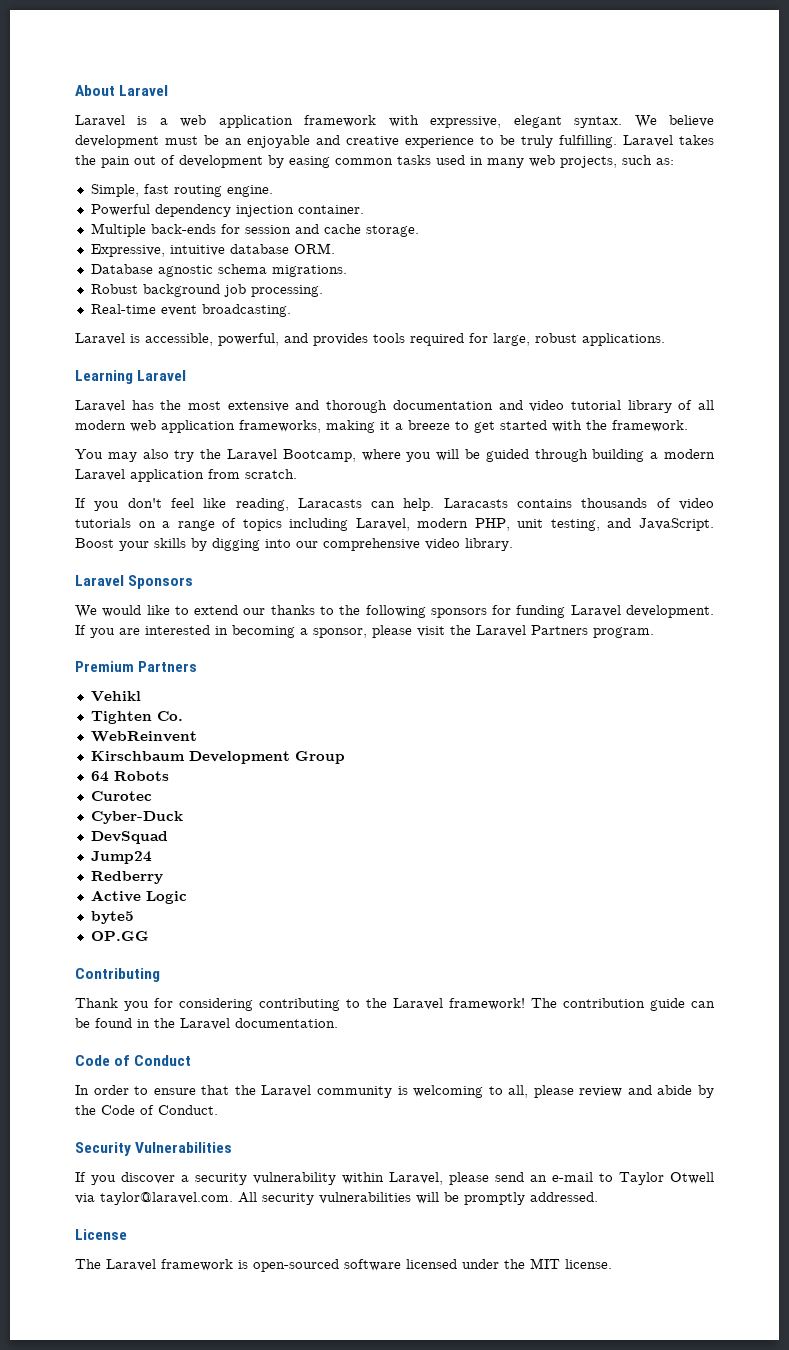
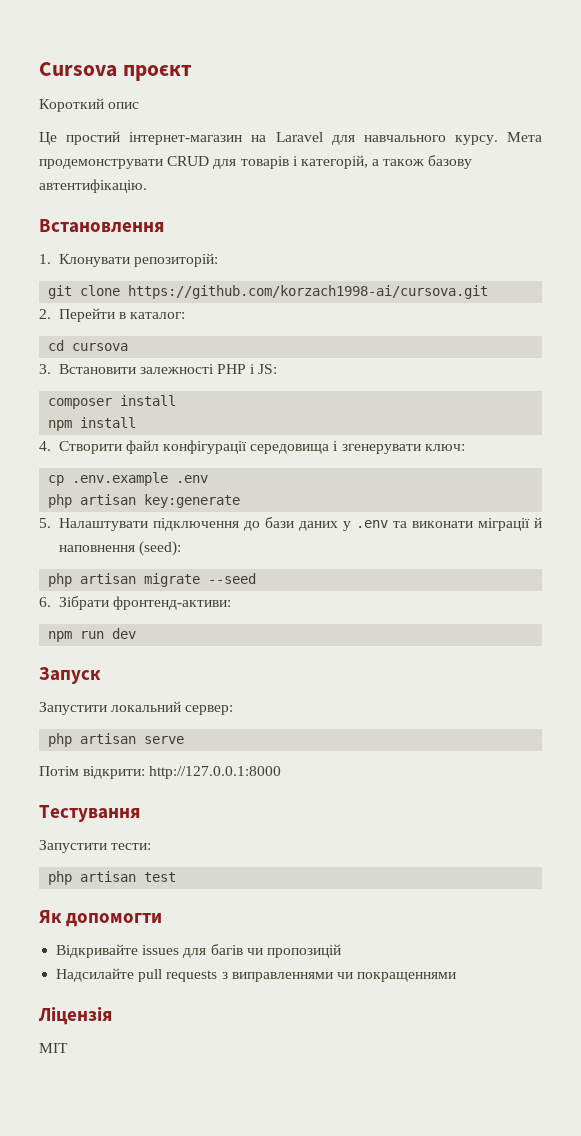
[75,85,169,96] [75,115,714,128] [75,135,714,148] [75,155,674,168] [90,184,273,197] [90,204,364,217] [90,223,419,237] [90,243,335,257] [90,264,347,277] [90,284,323,297] [90,304,291,317] [75,333,665,346] [75,370,187,384] [75,400,715,413] [75,420,688,433] [75,449,715,462] [75,469,297,482] [75,498,714,511] [75,518,715,531] [75,538,513,551] [75,575,194,589] [75,605,714,618] [75,625,654,638] [75,661,198,672] [90,691,141,702] [90,711,183,724] [90,731,197,742] [90,751,345,764] [90,771,169,782] [90,791,152,801] [90,811,183,824] [90,831,168,844] [90,851,152,864] [90,871,163,884] [90,890,187,904] [90,911,134,924] [90,931,149,941] [75,968,160,982] [75,998,715,1011] [75,1018,338,1030] [75,1055,192,1066] [75,1085,714,1098] [75,1105,218,1115] [75,1142,233,1156] [75,1172,714,1185] [75,1192,598,1205] [75,1229,127,1240] [75,1258,612,1272] About Laravel // Laravel is a web application framework with expressive, elegant syntax. We believe development must be an enjoyable and creative experience to be truly fulfilling. Laravel takes the pain out of development by easing common tasks used in many web projects, such as: // Simple, fast routing engine. // Powerful dependency injection container. // Multiple back-ends for session and cache storage. // Expressive, intuitive database ORM. // Database agnostic schema migrations. // Robust background job processing. // Real-time event broadcasting. // Laravel is accessible, powerful, and provides tools required for large, robust applications. // Learning Laravel // Laravel has the most extensive and thorough documentation and video tutorial library of all modern web application frameworks, making it a breeze to get started with the framework. // You may also try the Laravel Bootcamp, where you will be guided through building a modern Laravel application from scratch. // If you don't feel like reading, Laracasts can help. Laracasts contains thousands of video tutorials on a range of topics including Laravel, modern PHP, unit testing, and JavaScript. Boost your skills by digging into our comprehensive video library. // Laravel Sponsors // We would like to extend our thanks to the following sponsors for funding Laravel development. If you are interested in becoming a sponsor, please visit the Laravel Partners program. // Premium Partners // Vehikl // Tighten Co. // WebReinvent // Kirschbaum Development Group // 64 Robots // Curotec // Cyber-Duck // DevSquad // Jump24 // Redberry // Active Logic // byte5 // OP.GG // Contributing // Thank you for considering contributing to the Laravel framework! The contribution guide can be found in the Laravel documentation. // Code of Conduct // In order to ensure that the Laravel community is welcoming to all, please review and abide by the Code of Conduct. // Security Vulnerabilities // If you discover a security vulnerability within Laravel, please send an e-mail to Taylor Otwell via taylor@laravel.com. All security vulnerabilities will be promptly addressed. // License // The Laravel framework is open-sourced software licensed under the MIT license. -> [39,62,192,81] [39,98,140,112] [39,131,542,145] [39,155,473,169] [39,179,147,193] [39,219,164,233] [39,253,218,267] [48,285,489,299] [39,308,186,322] [48,340,129,351] [39,364,278,374] [48,395,177,409] [48,417,137,431] [39,440,465,454] [48,472,209,486] [48,494,241,508] [39,517,542,531] [58,541,181,556] [48,573,257,587] [39,596,231,610] [48,628,137,642] [39,667,101,684] [39,701,234,715] [48,733,185,747] [39,766,282,779] [39,805,140,822] [39,840,152,853] [48,871,177,885] [39,910,163,927] [56,944,341,958] [56,968,457,982] [38,1007,112,1025] [39,1043,68,1053] Cursova проєкт // Короткий опис // Це простий інтернет-магазин на Laravel для навчального курсу. Мета продемонструвати CRUD для товарів і категорій, а також базову автентифікацію. // Встановлення // 1. Клонувати репозиторій: // git clone https://github.com/korzach1998-ai/cursova.git // 2. Перейти в каталог: // cd cursova // 3. Встановити залежності PHP і JS: // composer install // npm install // 4. Створити файл конфігурації середовища і згенерувати ключ: // cp .env.example .env // php artisan key:generate // 5. Налаштувати підключення до бази даних у .env та виконати міграції й наповнення (seed): // php artisan migrate --seed // 6. Зібрати фронтенд-активи: // npm run dev // Запуск // Запустити локальний сервер: // php artisan serve // Потім відкрити: http://127.0.0.1:8000 // Тестування // Запустити тести: // php artisan test // Як допомогти // Відкривайте issues для багів чи пропозицій // Надсилайте pull requests з виправленнями чи покращеннями // Ліцензія // MIT

